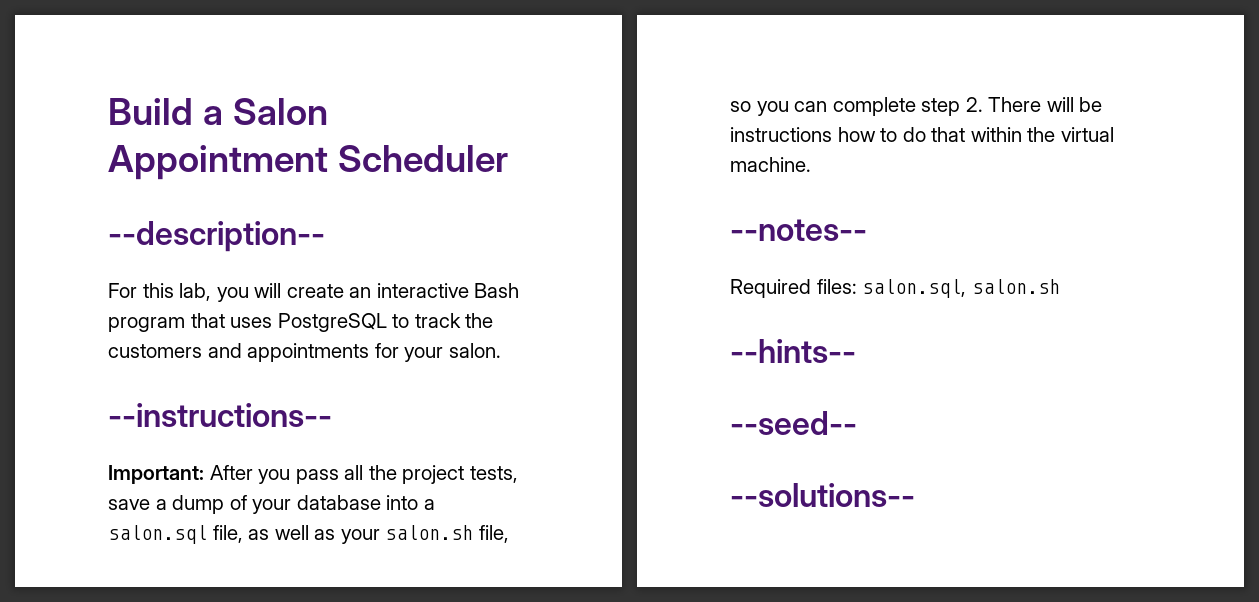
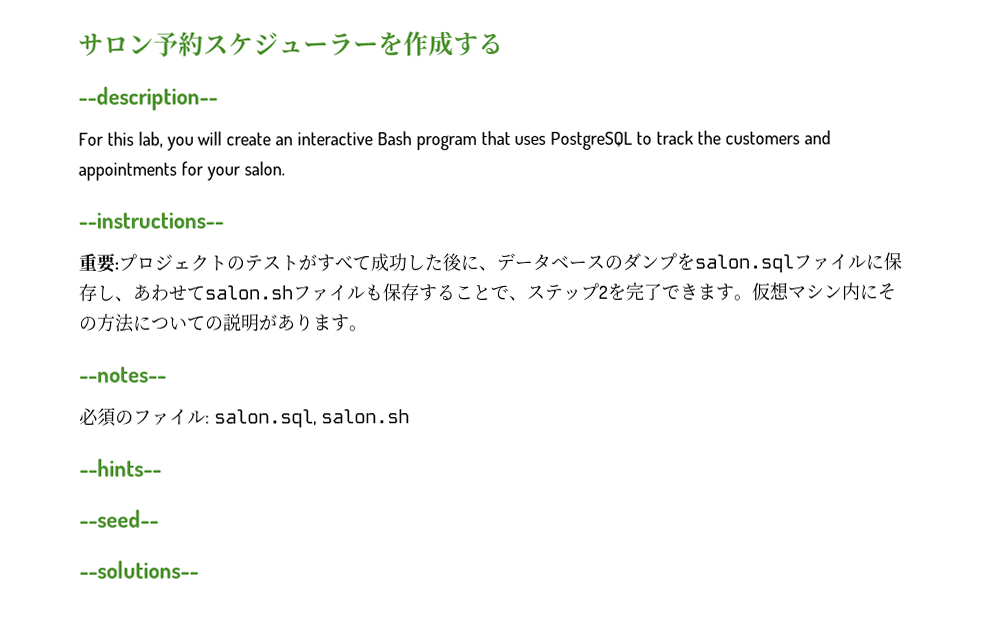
[108,98,328,125] [108,145,508,180] Build a Salon Appointment Scheduler -> [78,31,504,57] サロン予約スケジューラーを作成する
[108,465,518,484] [108,495,435,514] [108,525,509,544] [730,97,1103,116] [730,127,1114,142] [730,157,811,172] [730,219,867,241] [730,279,857,298] Important: After you pass all the project tests, save a dump of your database into a salon.sql file, as well as your salon.sh file, so you can complete step 2. There will be instructions how to do that within the virtual machine. // --notes-- // Required files: -> [78,252,902,273] [78,281,896,302] [79,313,368,333] [79,366,167,383] [79,407,210,427] 重要:プロジェクトのテストがすべて成功した後に、データベースのダンプをsalon.sqlファイルに保存し、あわせてsalon.shファイルも保存することで、ステップ2を完了できます。仮想マシン内にその方法についての説明があります。 // --notes-- // 必須のファイル:

